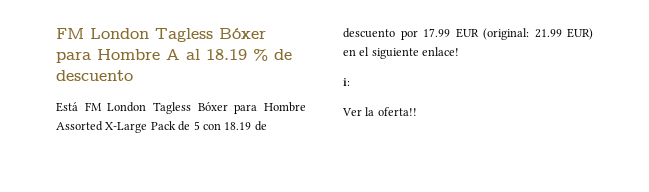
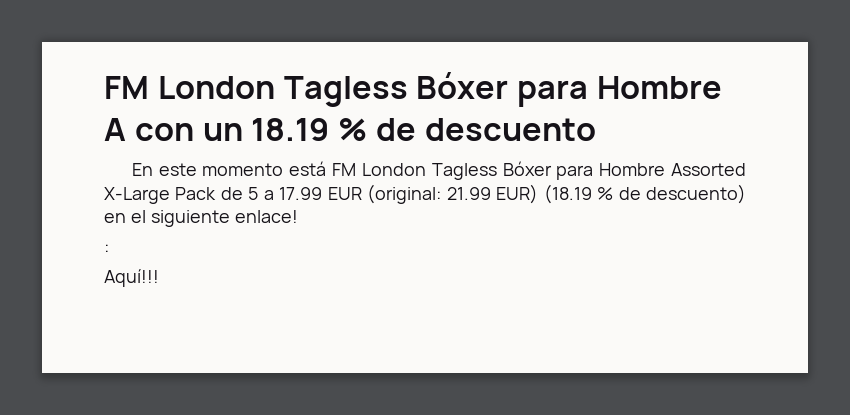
[186,49,200,60] al -> [134,123,243,141] con un
[56,102,78,112] Está -> [131,161,327,176] En este momento está
[202,121,267,131] [343,28,418,40] con 18.19 de descuento por -> [263,190,274,200] a
(593, 34) none -> [543,184,746,204] (18.19 % de descuento)
[343,78,350,86] [342,107,417,116] ℹ: // Ver la oferta!! -> [104,244,109,253] [104,269,159,287] : // Aquí!!!

